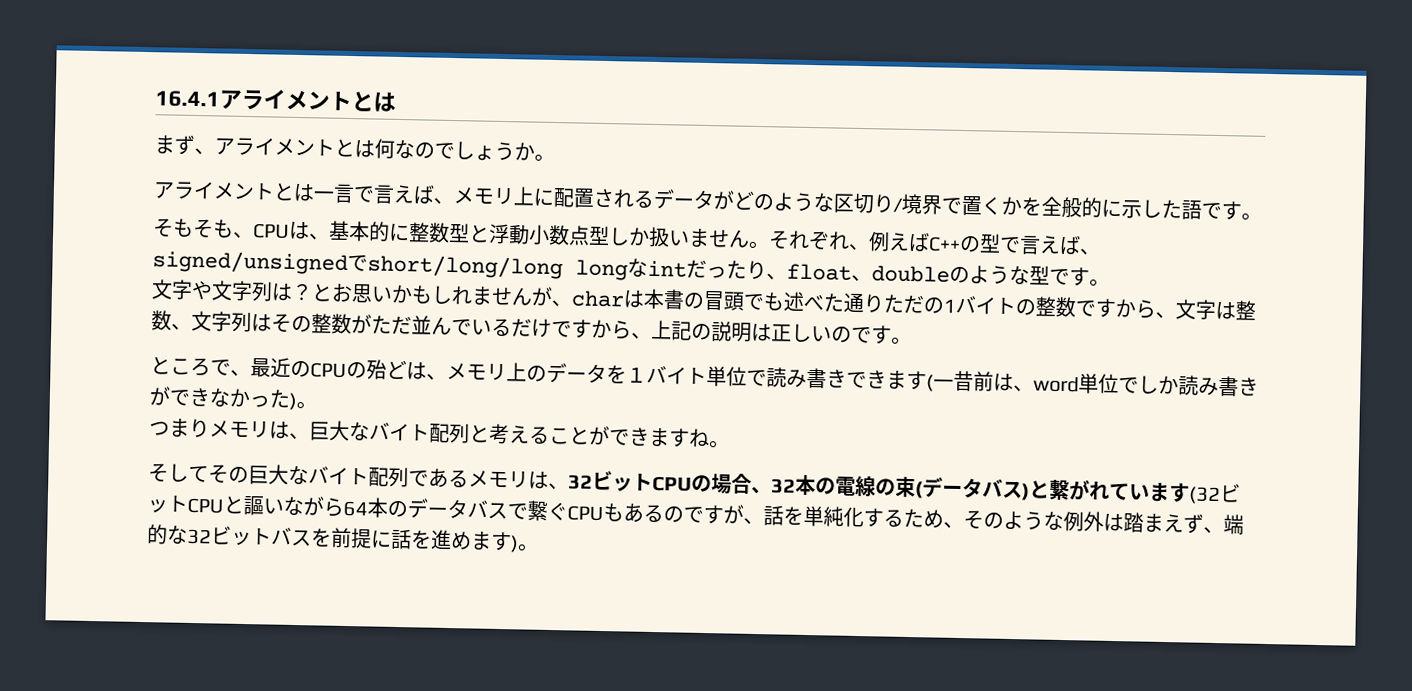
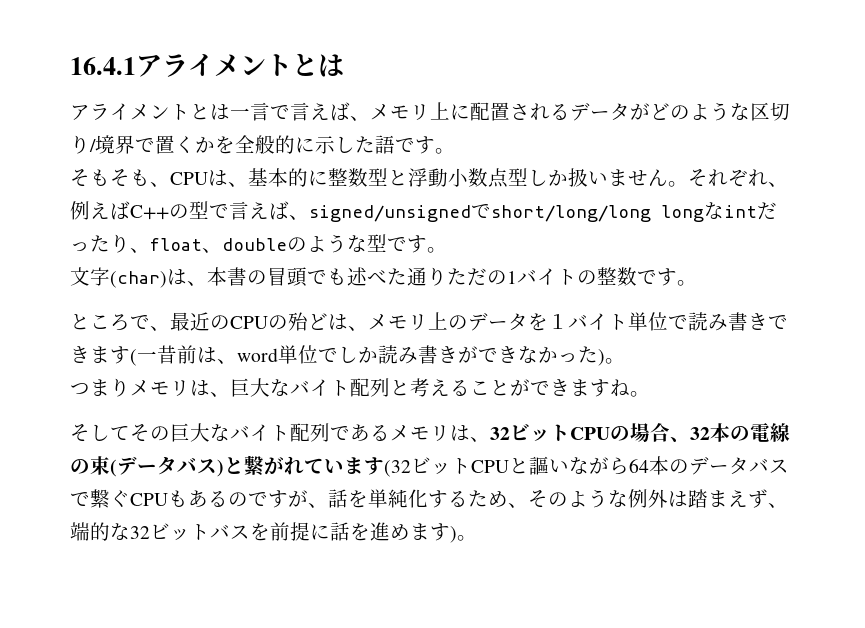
[154,134,555,163] // まず、アライメントとは何なのでしょうか。 -> (344, 65) none
[191,280,645,308] や文字列は？とお思いかもしれませんが、charは -> [110,269,207,288] (char)は、
[1115,299,1256,321] [151,310,892,345] から、文字は整数、文字列はその整数がただ並んでいるだけですから、上記の説明は正しいのです -> (677, 277) none

